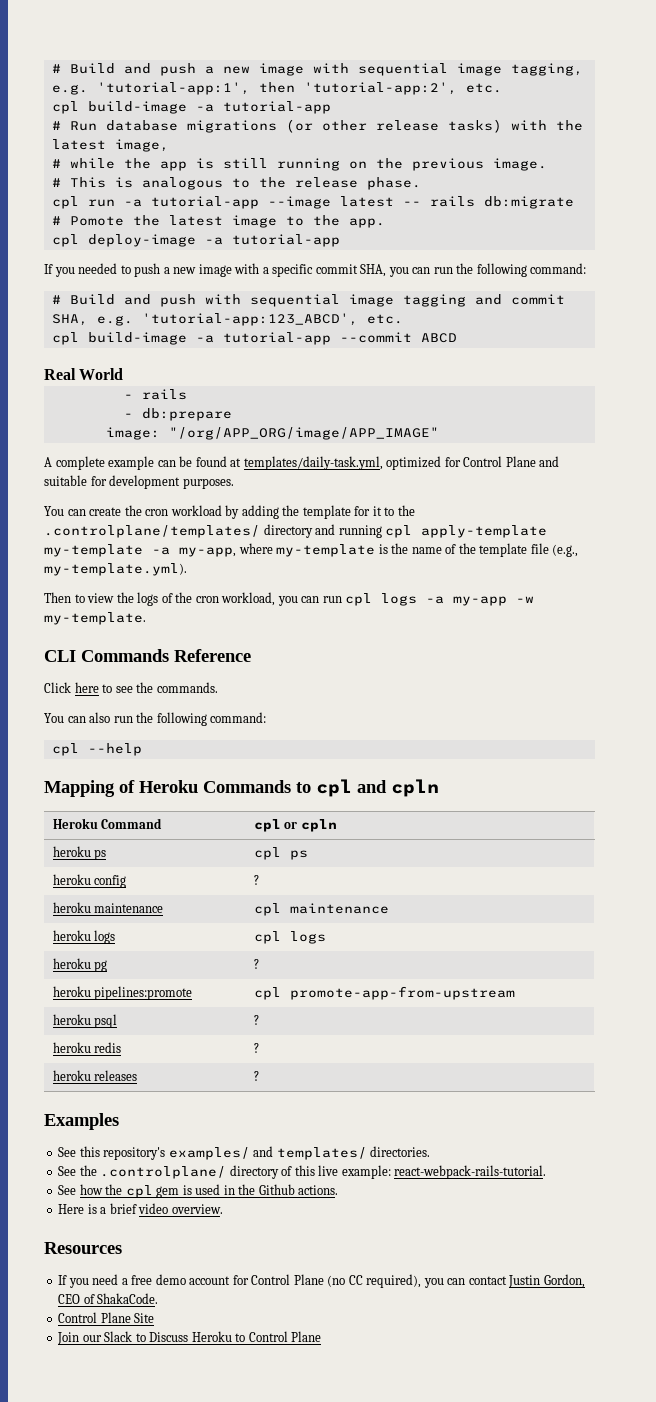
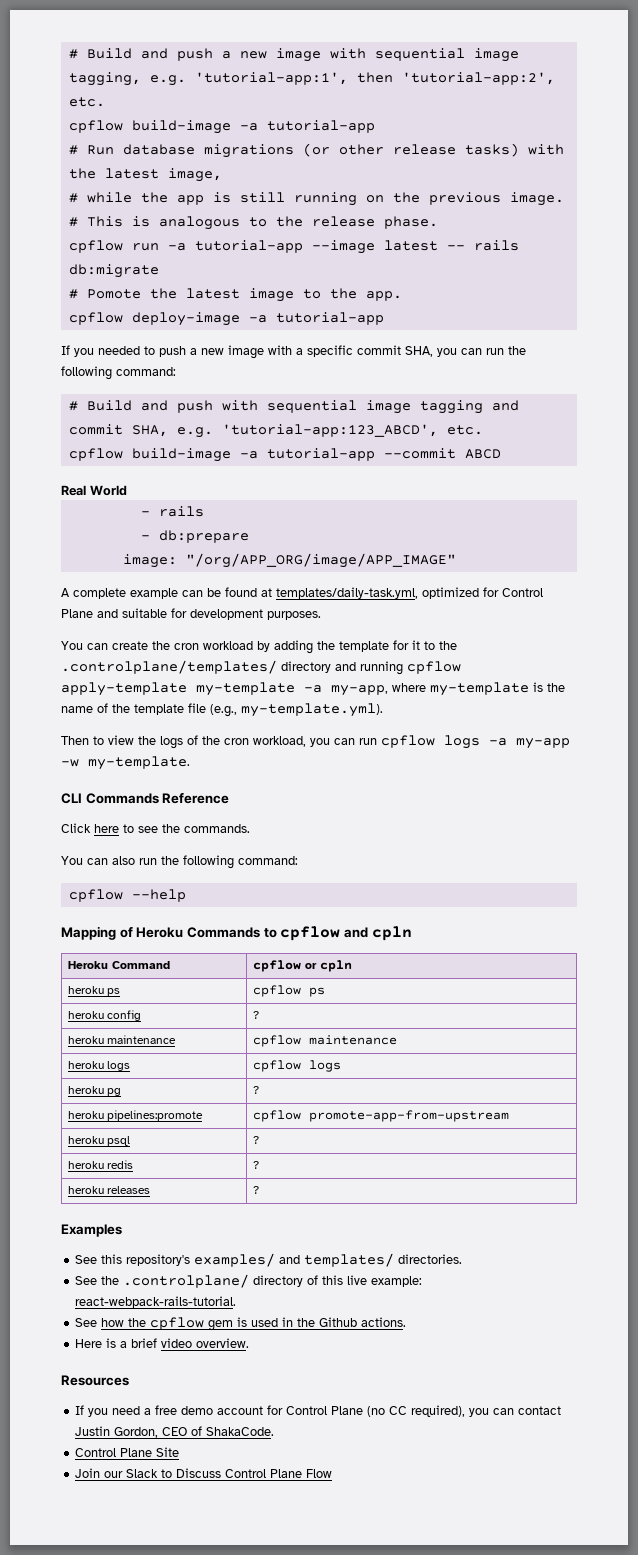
[51,101,79,114] cpl -> [68,120,123,133] cpflow
[51,196,79,209] cpl -> [68,240,123,253] cpflow
[51,234,79,247] cpl -> [68,312,123,325] cpflow
[51,332,79,345] cpl -> [68,448,123,461] cpflow
[385,525,413,538] cpl -> [407,661,461,674] cpflow
[345,593,373,606] cpl -> [381,735,435,748] cpflow
[51,743,79,756] cpl -> [68,889,123,902] cpflow
[316,779,352,797] cpl -> [280,926,341,941] cpflow
[253,819,281,832] cpl -> [253,960,302,972] cpflow
[253,847,281,860] cpl -> [253,985,302,997] cpflow
[253,903,281,916] cpl -> [253,1035,302,1047] cpflow
[253,931,281,944] cpl -> [253,1060,302,1072] cpflow
[253,987,281,1000] cpl -> [253,1110,302,1122] cpflow
[125,1185,153,1198] cpl -> [150,1317,205,1330] cpflow
[191,1331,322,1342] Heroku to Control Plane -> [225,1469,333,1478] Control Plane Flow

